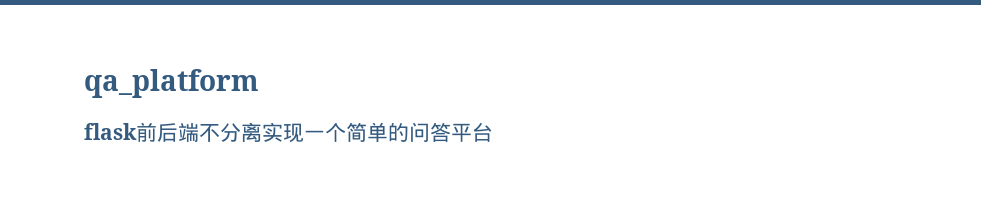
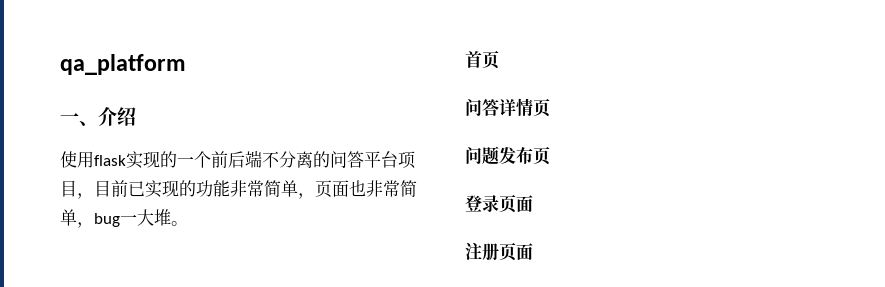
[84,122,493,143] flask前后端不分离实现一个简单的问答平台 -> [60,107,136,126] [60,150,416,169] [60,180,417,199] [60,209,188,228] [465,50,499,69] [465,98,550,117] [465,146,550,165] [465,194,533,213] [465,242,533,261] 一、介绍 // 使用flask实现的一个前后端不分离的问答平台项目，目前已实现的功能非常简单，页面也非常简单，bug一大堆。 // 首页 // 问答详情页 // 问题发布页 // 登录页面 // 注册页面

